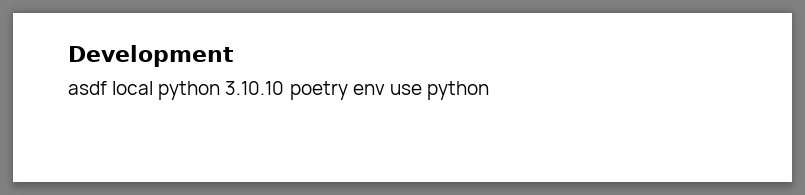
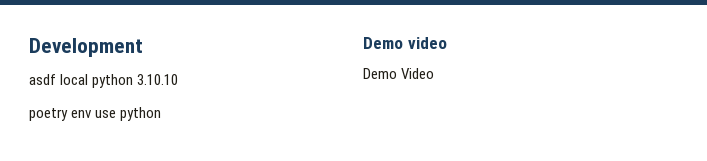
(285, 88) none -> (179, 79) //
(489, 90) none -> [363,37,447,49] [363,68,435,79] // Demo video // Demo Video

